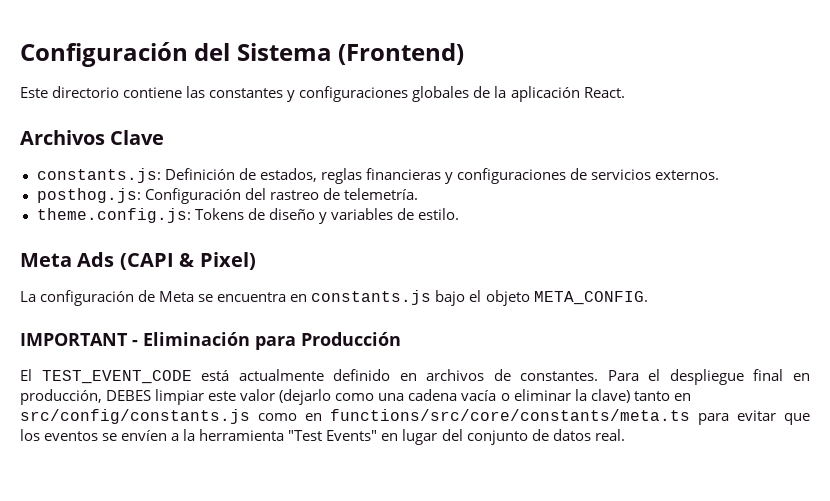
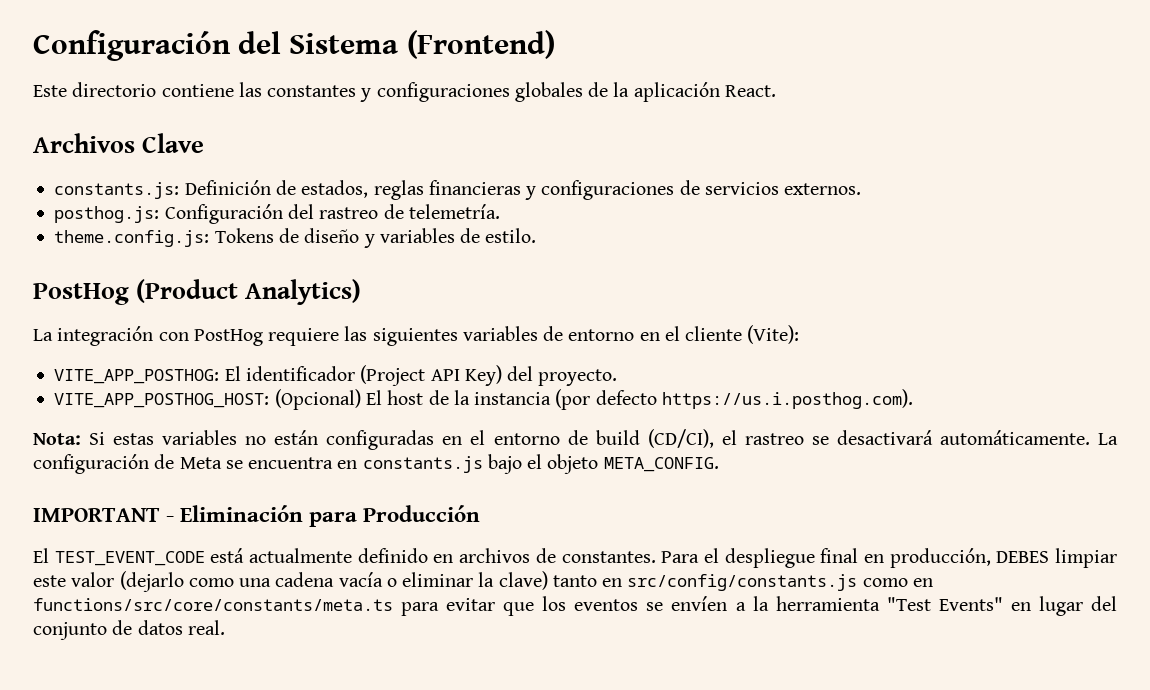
[20,252,256,270] Meta Ads (CAPI & Pixel) // -> [33,279,362,305] [33,325,800,346] [54,365,618,386] [54,389,913,410] [33,429,1090,450] PostHog (Product Analytics) // La integración con PostHog requiere las siguientes variables de entorno en el cliente (Vite): // VITE_APP_POSTHOG: El identificador (Project API Key) del proyecto. // VITE_APP_POSTHOG_HOST: (Opcional) El host de la instancia (por defecto https://us.i.posthog.com). // Nota: Si estas variables no están configuradas en el entorno de build (CD/CI), el rastreo se desactivará automáticamente.

